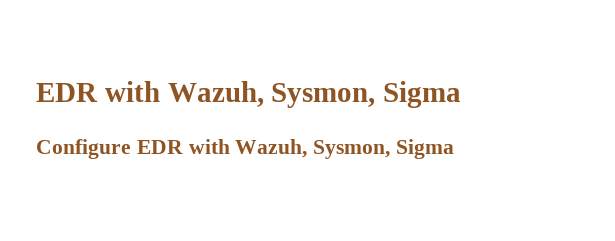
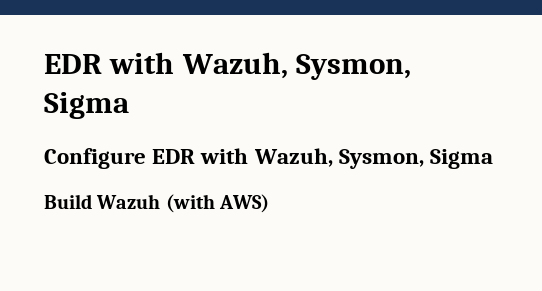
(455, 149) none -> [44,194,269,213] // Build Wazuh (with AWS)

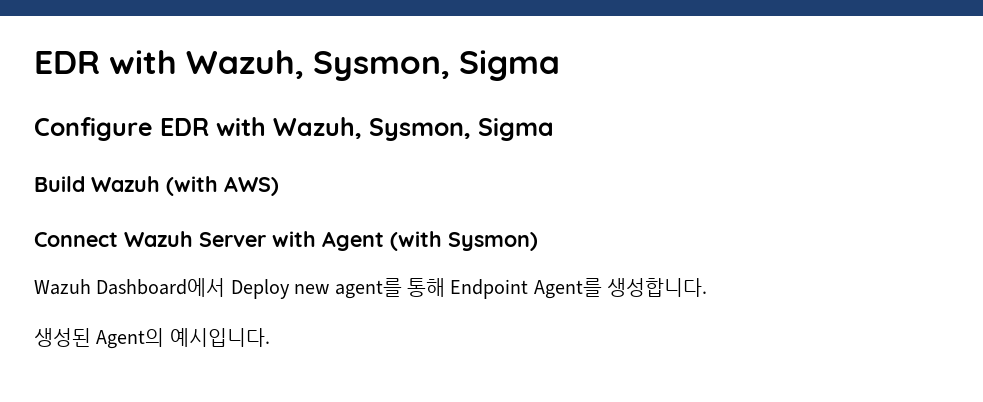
(269, 203) none -> [34,231,538,251] [34,278,708,299] [34,328,270,349] // Connect Wazuh Server with Agent (with Sysmon) // Wazuh Dashboard에서 Deploy new agent를 통해 Endpoint Agent를 생성합니다. // 생성된 Agent의 예시입니다.

